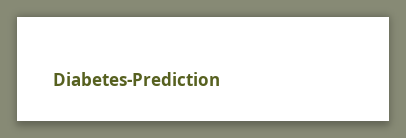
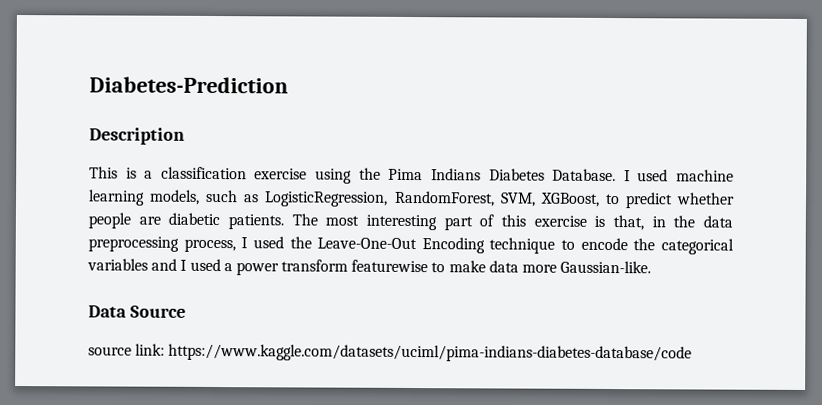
(220, 79) none -> [89,127,185,145] [89,166,735,184] [88,189,736,209] [88,212,733,231] [88,236,734,255] [87,258,652,276] [88,305,186,318] [88,343,693,363] // Description // This is a classification exercise using the Pima Indians Diabetes Database. I used machine learning models, such as LogisticRegression, RandomForest, SVM, XGBoost, to predict whether people are diabetic patients. The most interesting part of this exercise is that, in the data preprocessing process, I used the Leave-One-Out Encoding technique to encode the categorical variables and I used a power transform featurewise to make data more Gaussian-like. // Data Source // source link: https://www.kaggle.com/datasets/uciml/pima-indians-diabetes-database/code

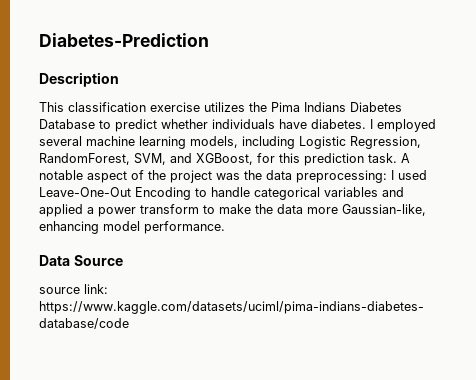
[125,167,154,179] is a -> (64, 107) none
[315,168,353,184] using -> [204,102,245,112] utilizes
[552,168,735,182] [88,189,736,209] [88,212,733,231] [88,236,312,253] Database. I used machine learning models, such as LogisticRegression, RandomForest, SVM, XGBoost, to predict whether people are diabetic patients. The most interesting part of this exercise is that, in the data preprocessing process, I used the -> [39,119,436,132] [39,136,421,149] [39,153,410,166] [39,170,427,183] Database to predict whether individuals have diabetes. I employed several machine learning models, including Logistic Regression, RandomForest, SVM, and XGBoost, for this prediction task. A notable aspect of the project was the data preprocessing: I used
[489,237,656,254] technique to encode the -> [195,187,250,197] to handle
[180,258,221,272] I used -> [39,204,83,217] applied
[351,259,429,273] featurewise -> (199, 209) none
(486, 266) none -> [255,204,273,214] the
[560,260,652,274] Gaussian-like. -> [342,204,426,216] [39,221,225,234] Gaussian-like, enhancing model performance.

